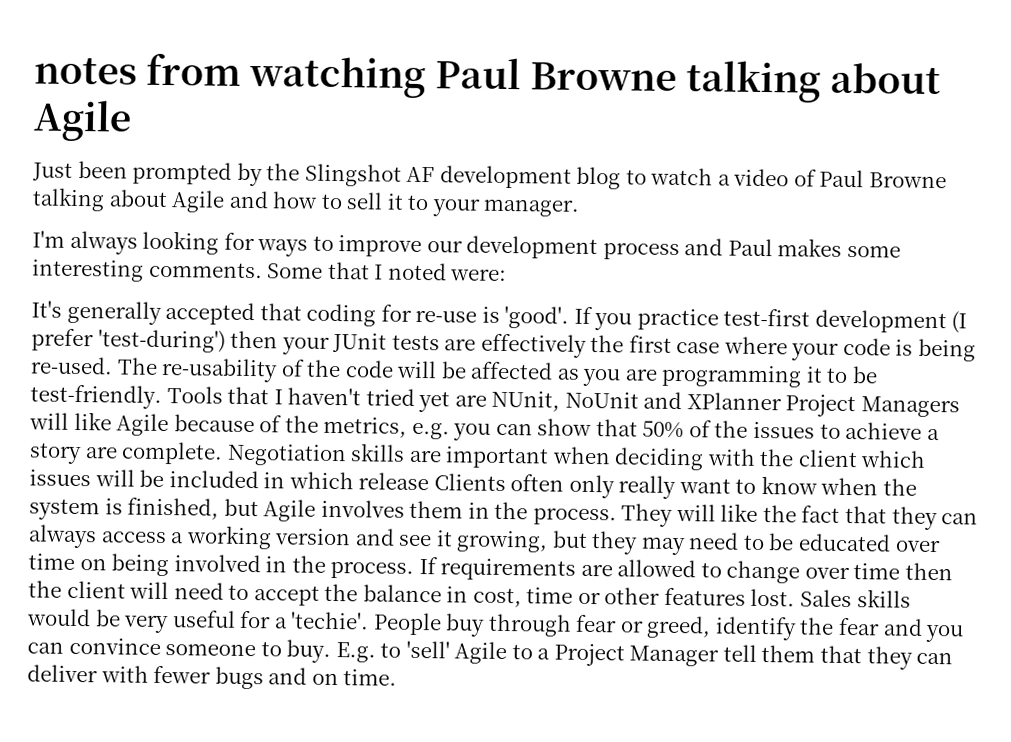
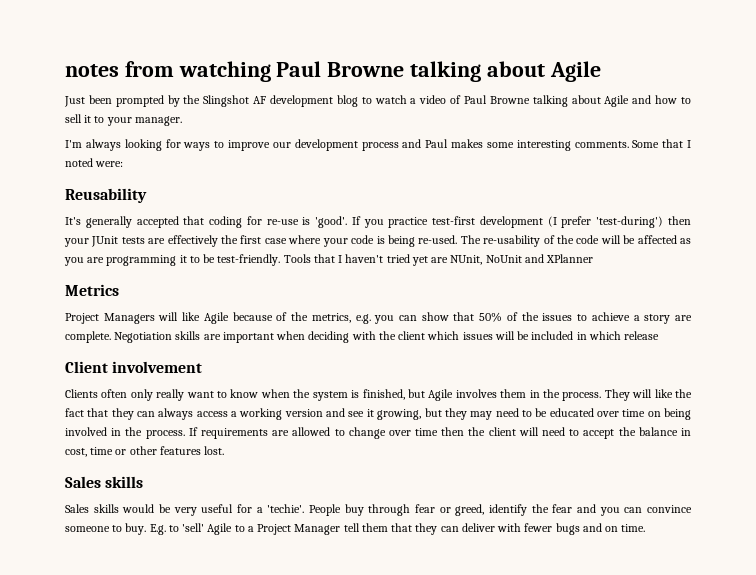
(508, 275) none -> [65,188,147,203] // Reusability
(782, 401) none -> [65,284,119,296] // Metrics //
(430, 481) none -> [65,361,203,373] // Client involvement //
(796, 597) none -> [65,476,144,488] // Sales skills //

